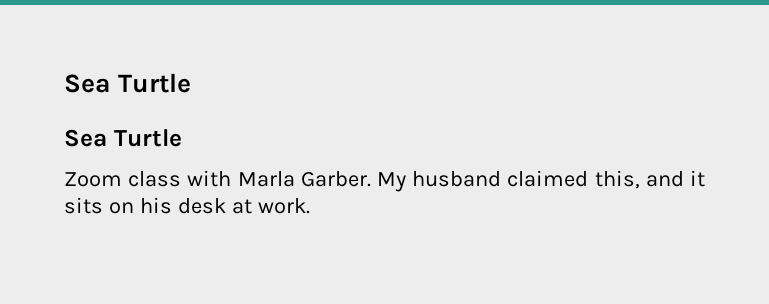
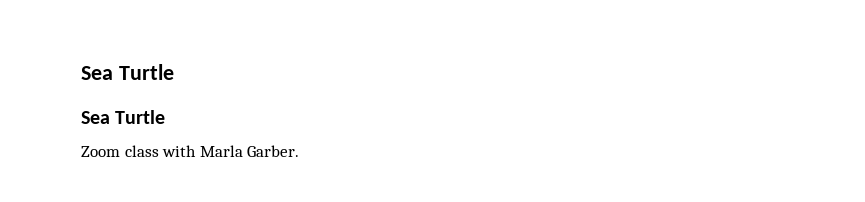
[377,170,706,192] [64,197,310,214] My husband claimed this, and it sits on his desk at work. -> (300, 151) none

